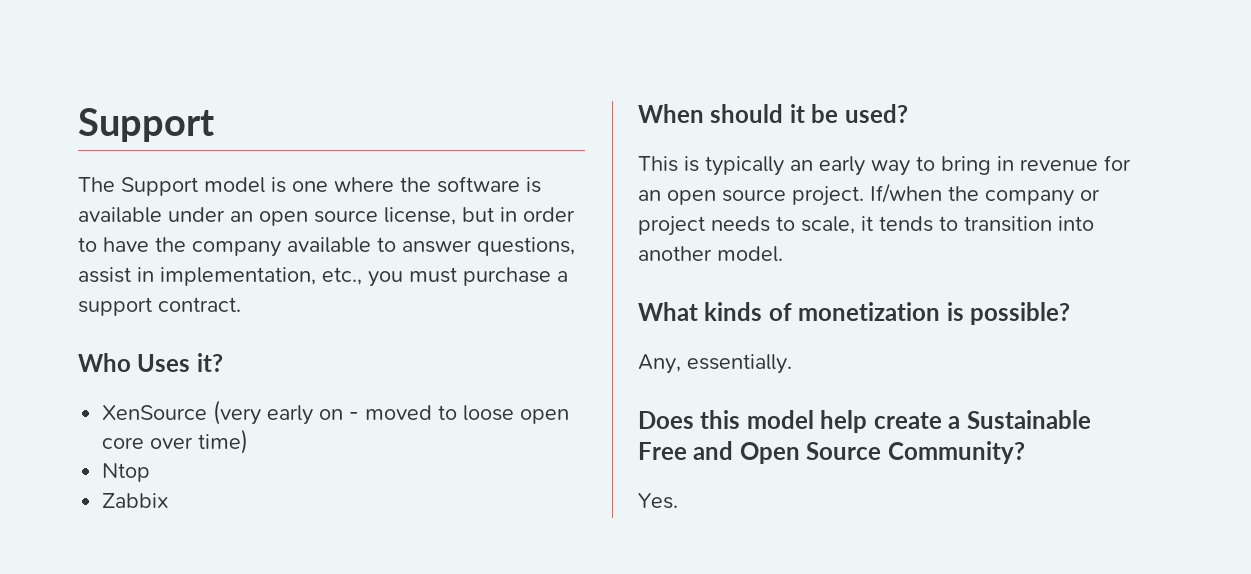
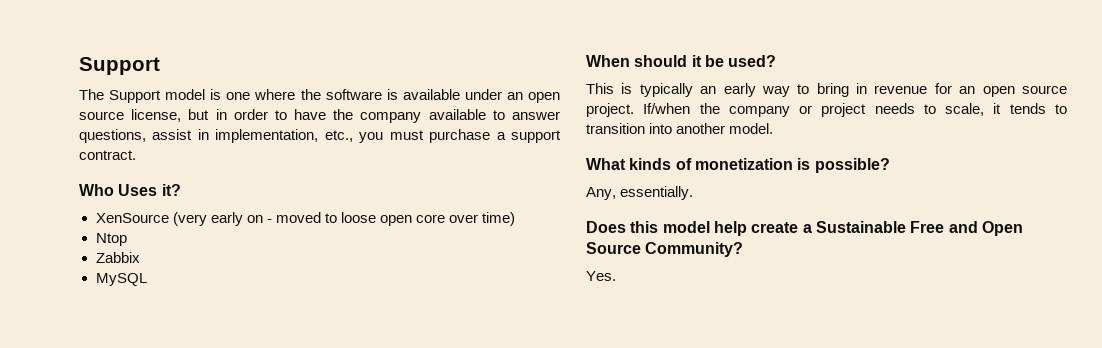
(170, 500) none -> [95,273,147,286] // MySQL

